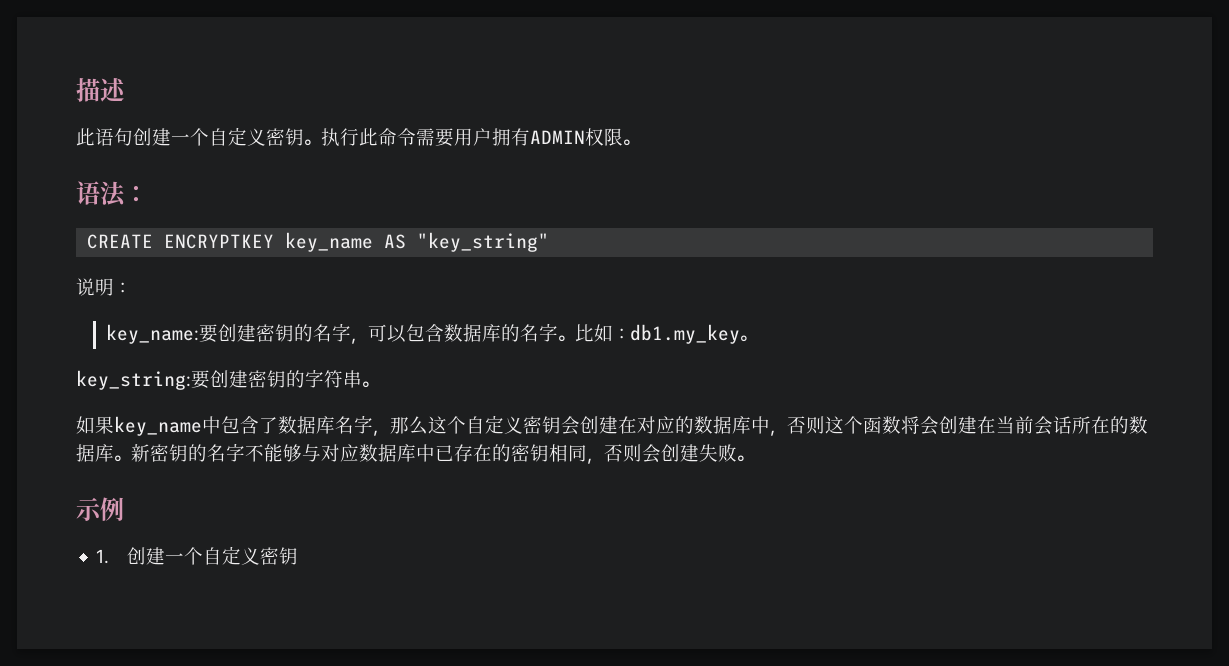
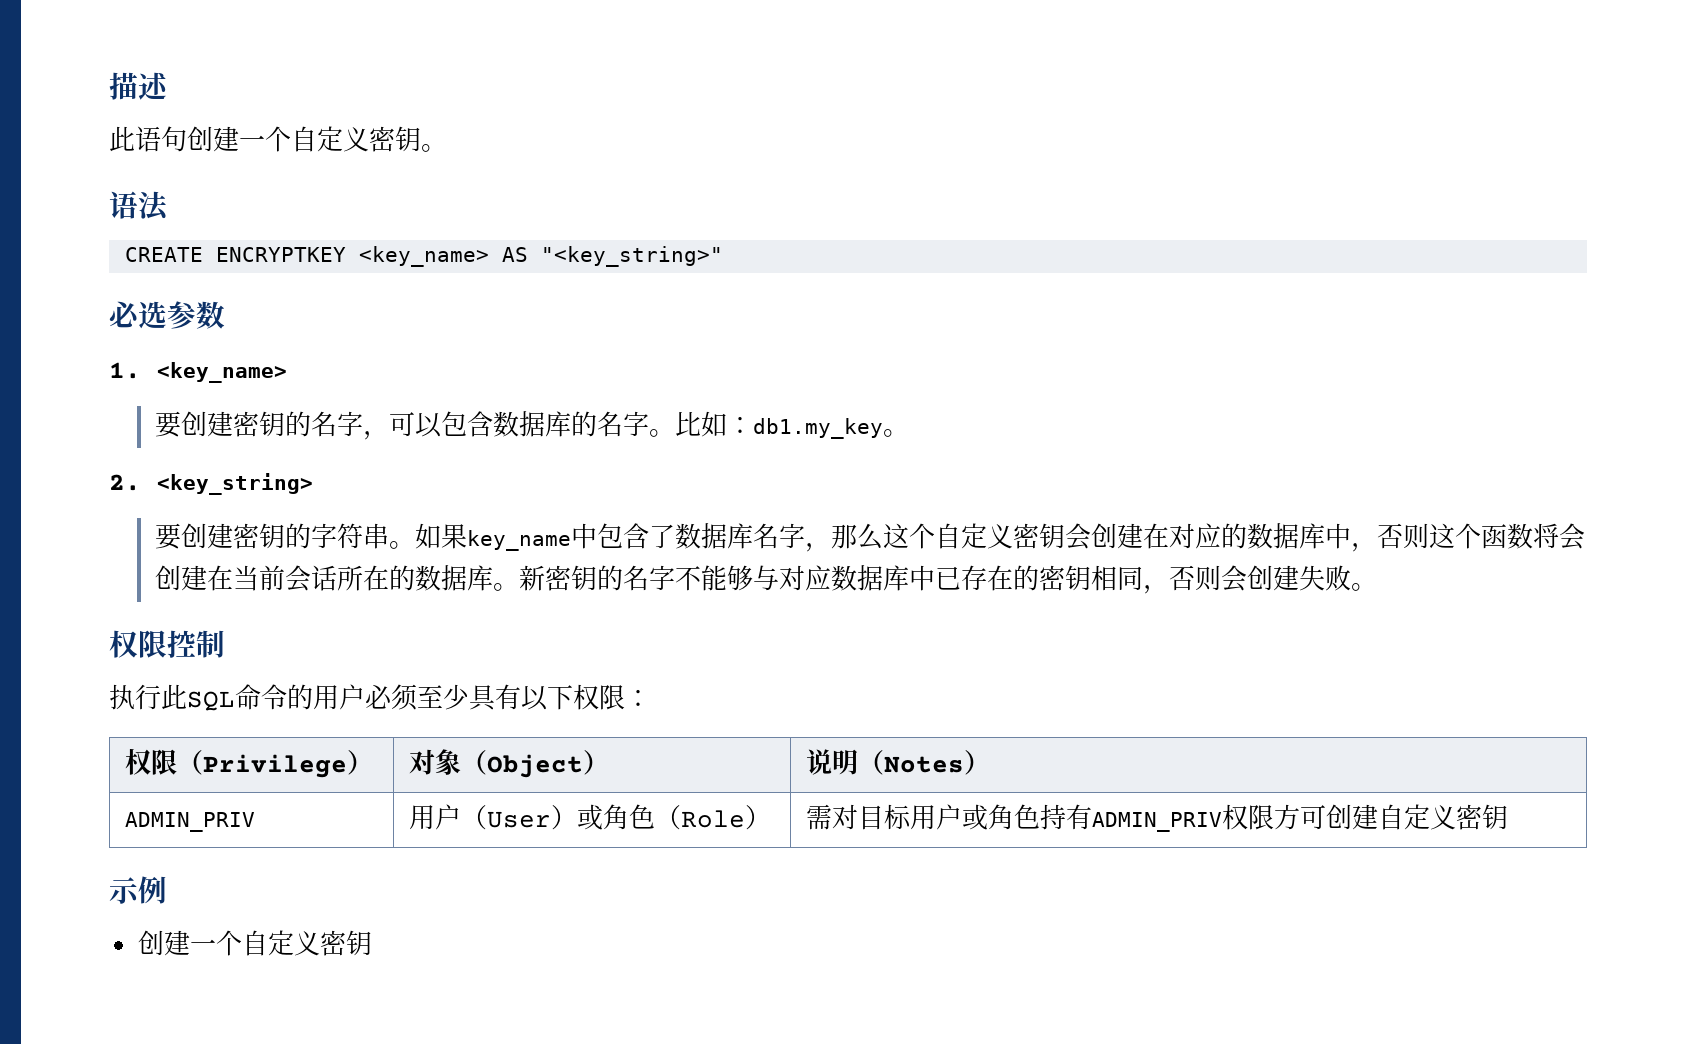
[321,128,640,147] 执行此命令需要用户拥有ADMIN权限。 -> (447, 148) none
[124,186,148,202] ： -> (169, 206) none
[285,232,550,252] [76,278,131,296] [106,324,200,344] key_name AS "key_string" // 说明： // key_name: -> [358,246,723,267] [109,301,225,329] [109,362,287,383] <key_name> AS "<key_string>" // 必选参数 // 1. <key_name> //
[76,370,191,390] key_string: -> [109,473,313,495] 2. <key_string> //
(379, 384) // -> (416, 545) none
(754, 458) none -> [109,630,225,658] [109,684,651,711] [124,748,373,778] [408,749,609,778] [805,749,990,775] [124,812,255,832] [408,804,771,830] [805,804,1508,832] // 权限控制 // 执行此SQL命令的用户必须至少具有以下权限： // 权限（Privilege） | 对象（Object） | 说明（Notes） // ADMIN_PRIV | 用户（User）或角色（Role） | 需对目标用户或角色持有ADMIN_PRIV权限方可创建自定义密钥
[96,549,110,564] 1. -> (167, 890) none

